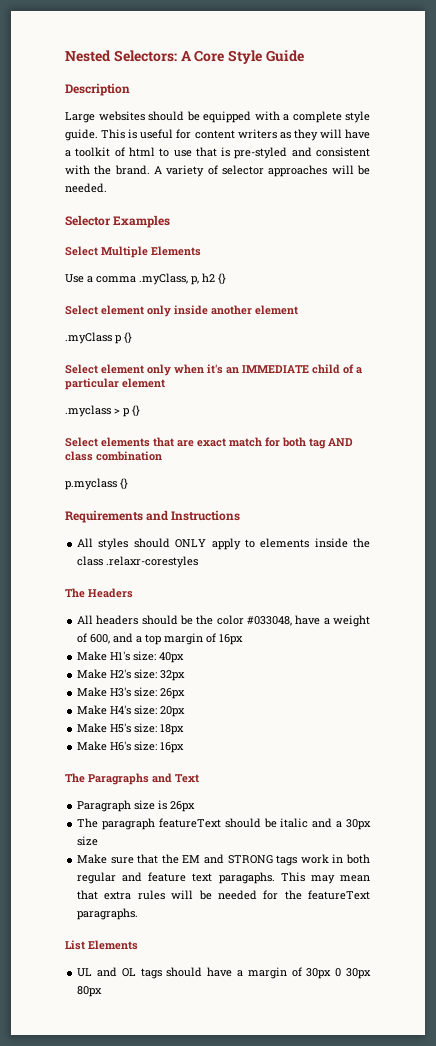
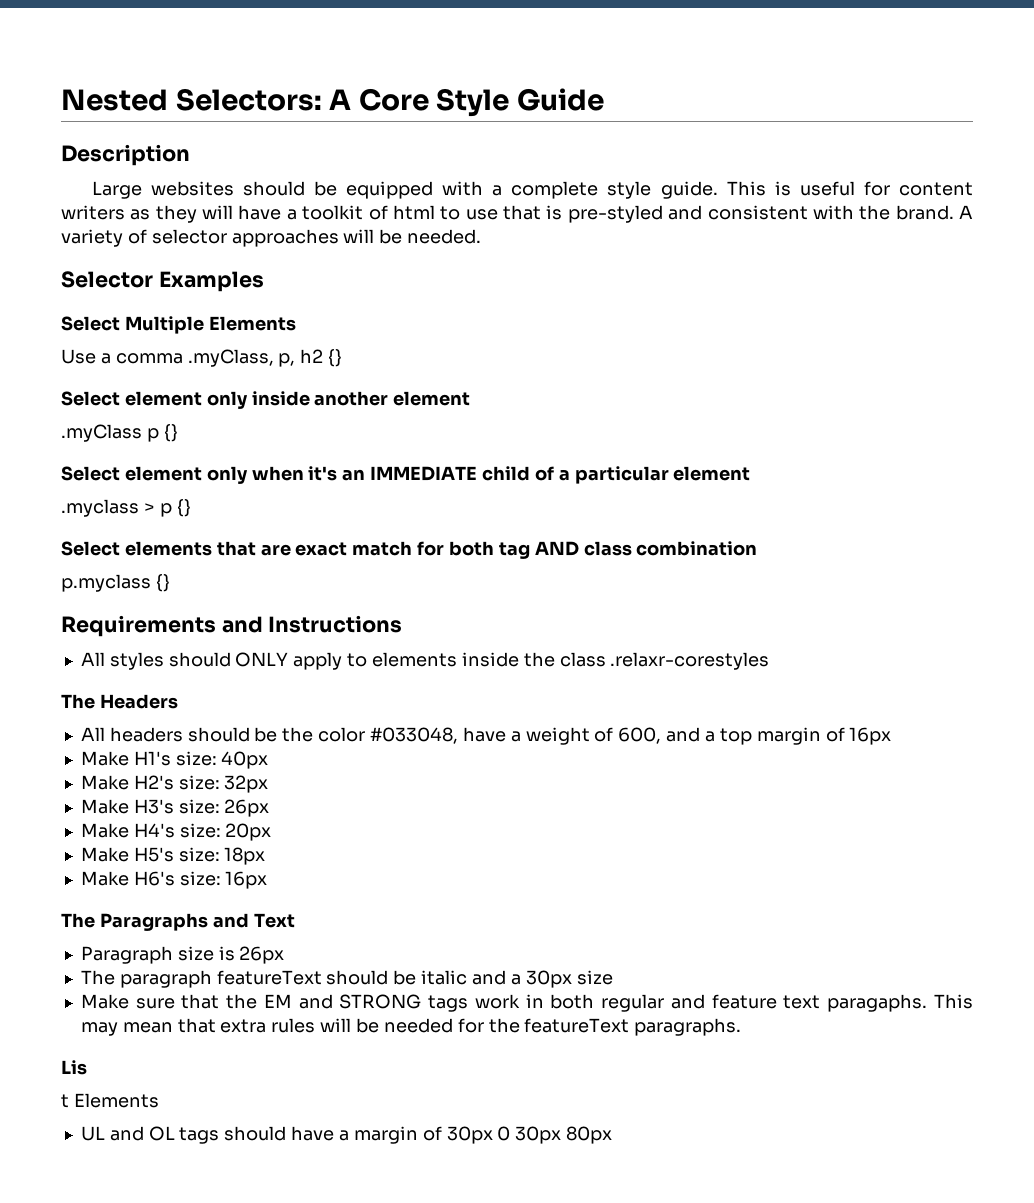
[65,940,85,950] List -> [61,1060,87,1075] [61,1094,69,1108] Lis // t

